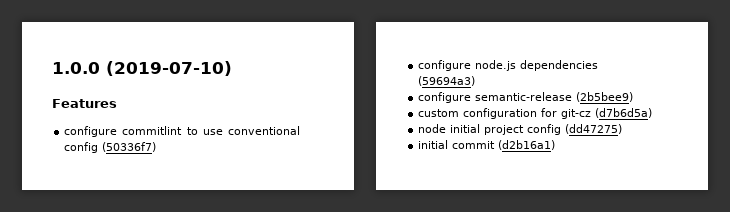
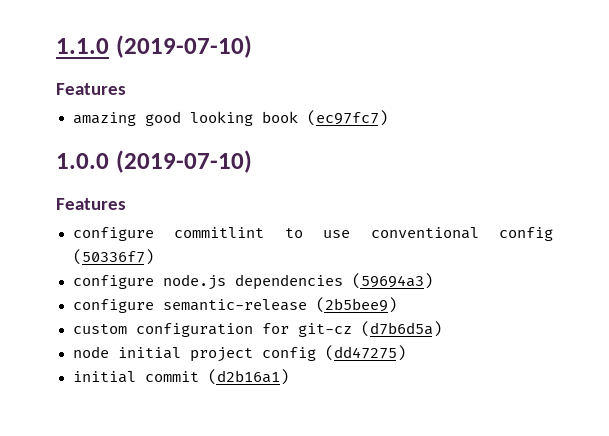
(52, 68) none -> [56,35,252,58] [56,83,126,95] [72,110,388,126] 1.1.0 (2019-07-10) // Features // amazing good looking book (ec97fc7) //

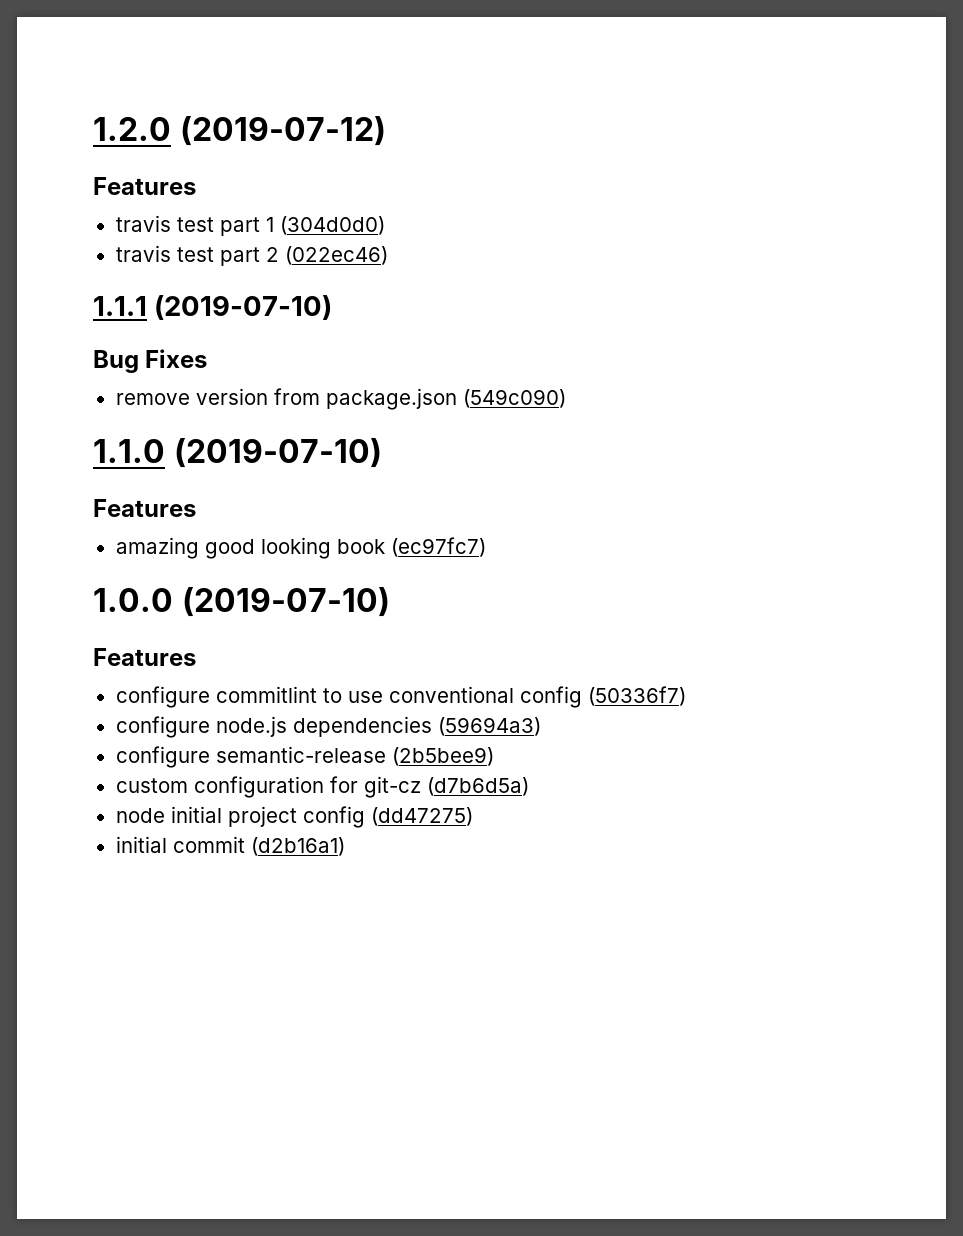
(56, 46) none -> [93,116,386,146] [93,177,196,195] [115,215,385,236] [115,245,388,266] [93,295,333,320] [93,349,208,373] [115,388,566,410] 1.2.0 (2019-07-12) // Features // travis test part 1 (304d0d0) // travis test part 2 (022ec46) // 1.1.1 (2019-07-10) // Bug Fixes // remove version from package.json (549c090) //

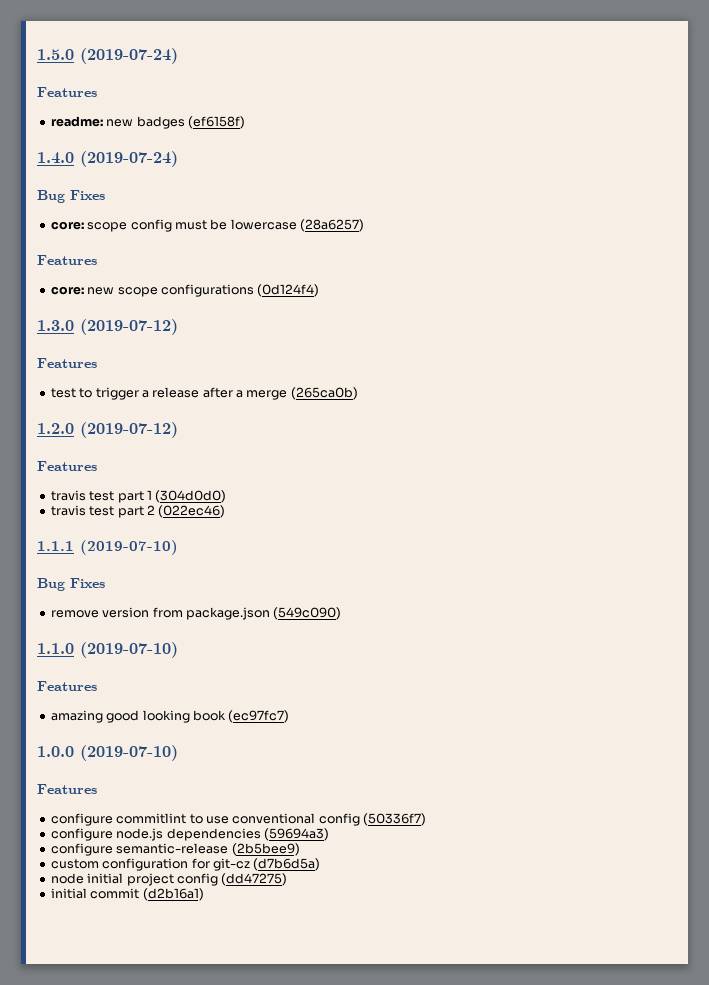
(93, 129) none -> [37,48,178,64] [37,87,97,97] [50,116,245,129] [37,151,178,167] [37,190,105,203] [50,219,364,232] [37,255,97,265] [50,284,320,297] [37,319,178,335] [37,358,97,368] [50,387,358,400] 1.5.0 (2019-07-24) // Features // readme: new badges (ef6158f) // 1.4.0 (2019-07-24) // Bug Fixes // core: scope config must be lowercase (28a6257) // Features // core: new scope configurations (0d124f4) // 1.3.0 (2019-07-12) // Features // test to trigger a release after a merge (265ca0b) //

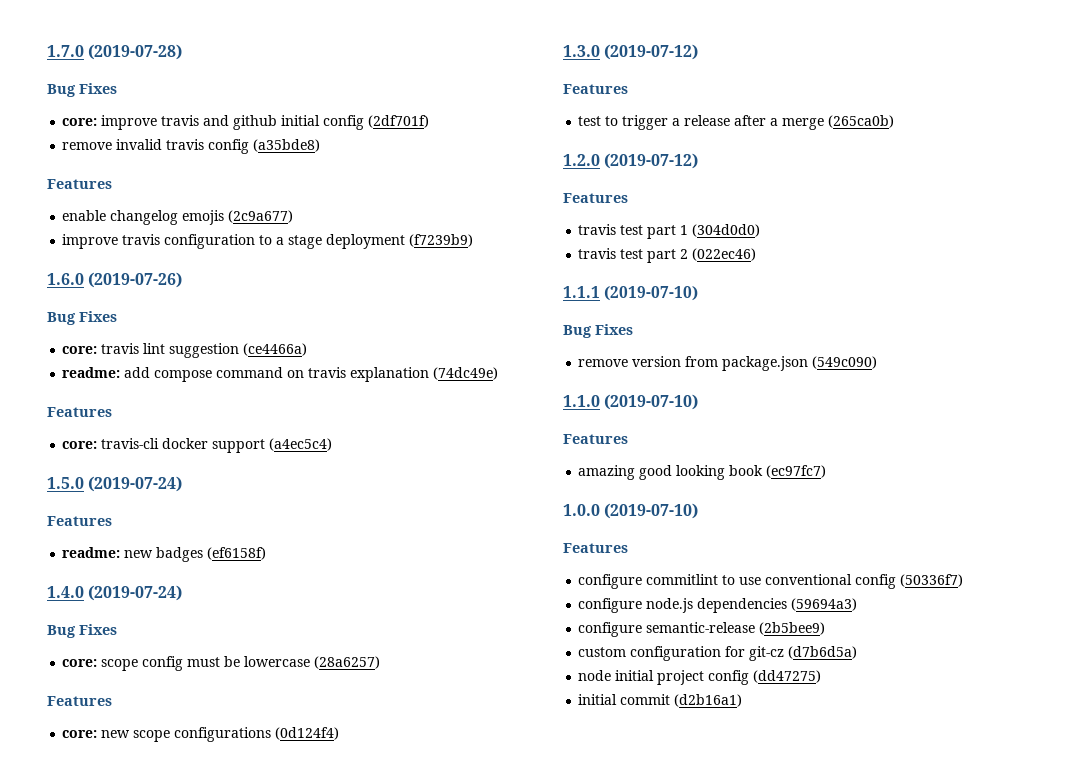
(37, 54) none -> [47,44,183,60] [47,83,117,97] [62,115,430,130] [62,139,321,154] [47,179,112,189] [62,210,294,225] [62,234,474,249] [47,272,183,288] [47,311,117,325] [62,343,308,358] [62,367,499,382] [47,407,112,417] [62,438,333,453] 1.7.0 (2019-07-28) // Bug Fixes // core: improve travis and github initial config (2df701f) // remove invalid travis config (a35bde8) // Features // enable changelog emojis (2c9a677) // improve travis configuration to a stage deployment (f7239b9) // 1.6.0 (2019-07-26) // Bug Fixes // core: travis lint suggestion (ce4466a) // readme: add compose command on travis explanation (74dc49e) // Features // core: travis-cli docker support (a4ec5c4) //

